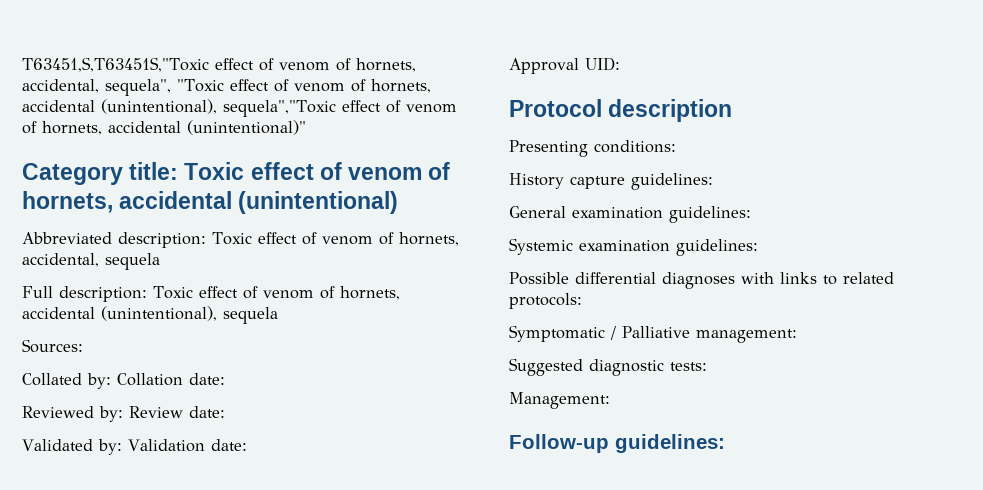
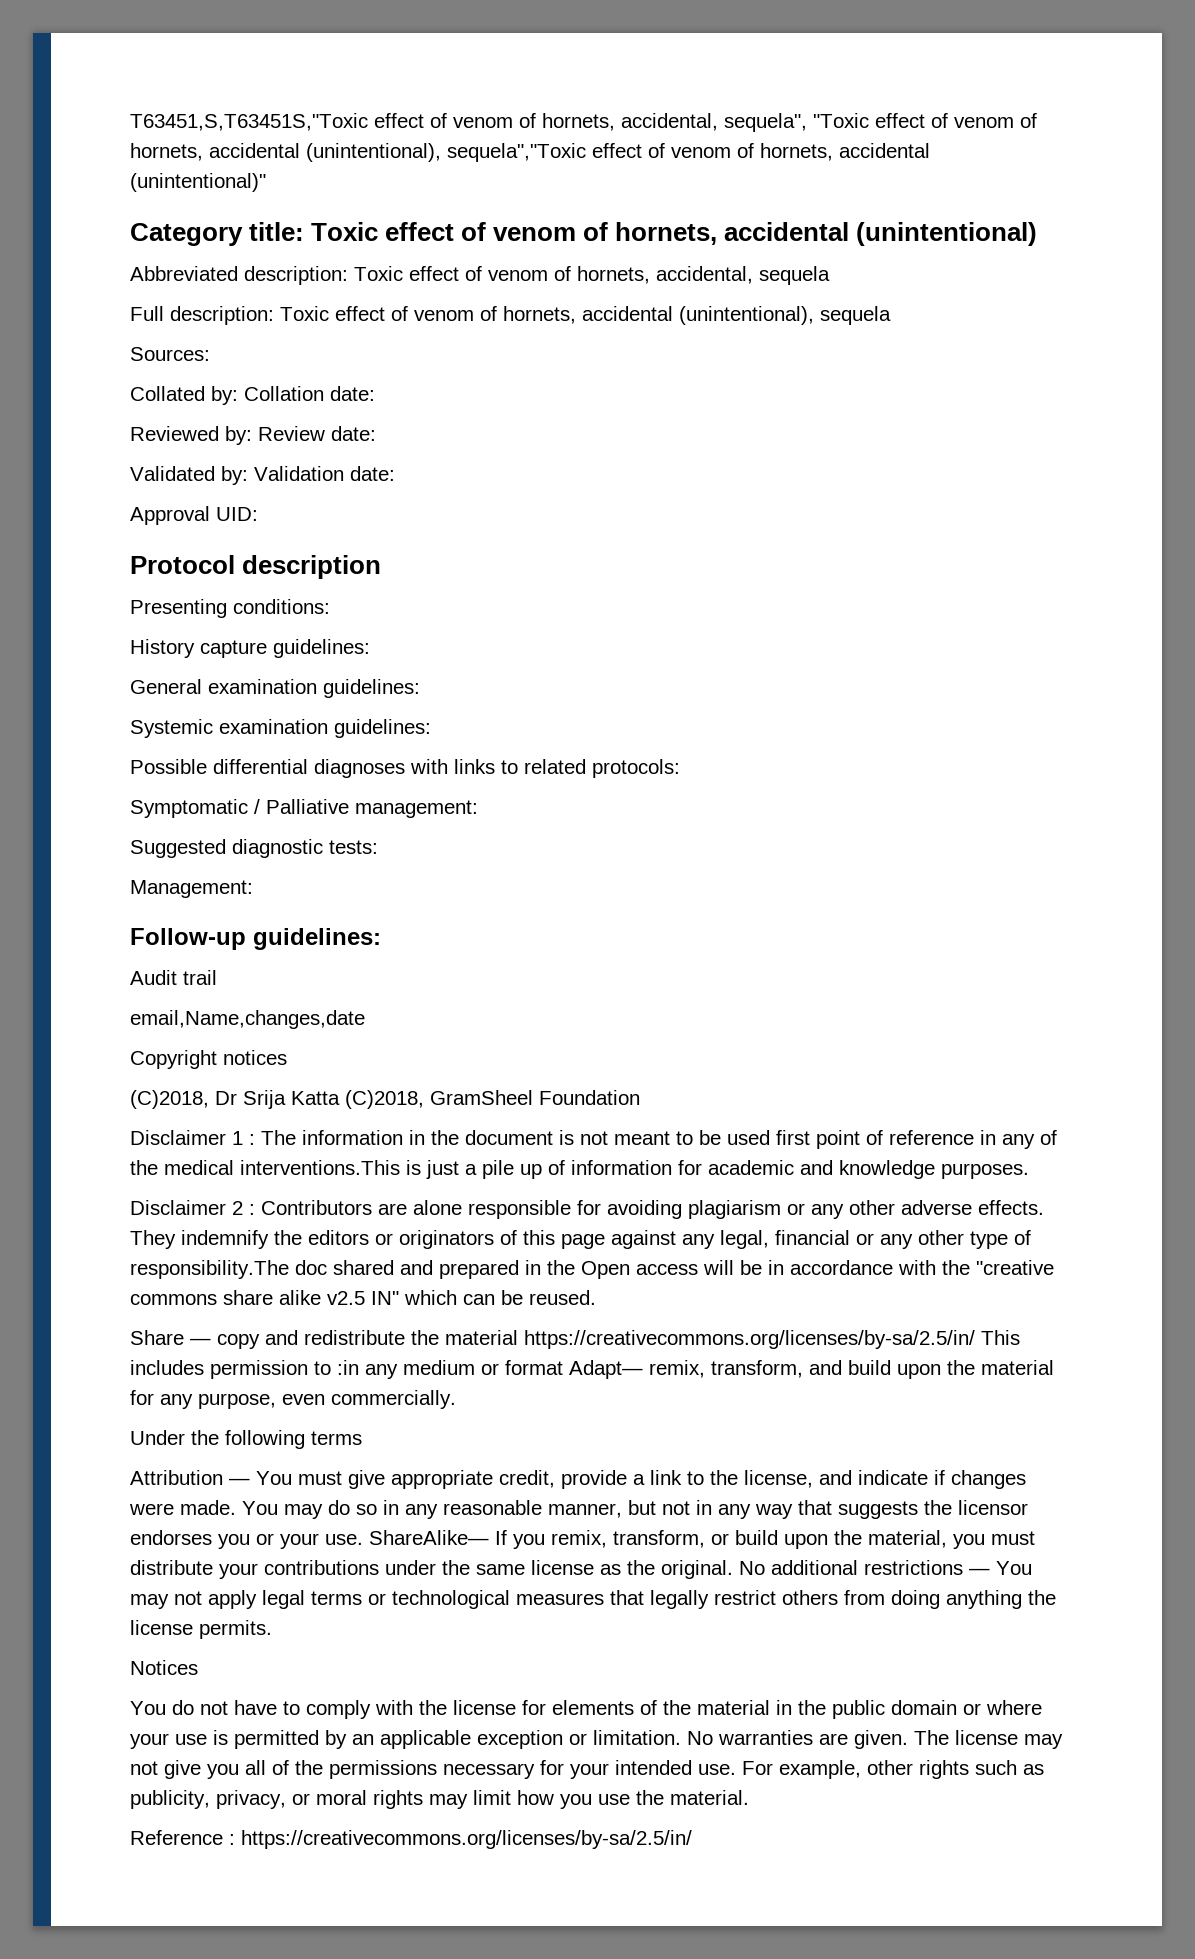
(725, 443) none -> [130,970,217,985] [130,1010,365,1029] [130,1050,287,1069] [130,1090,640,1109] [130,1130,1057,1149] [130,1160,1029,1179] [130,1200,1044,1219] [130,1230,1031,1249] [130,1260,1054,1279] [130,1290,596,1305] [130,1330,1020,1349] [130,1360,1054,1379] [130,1390,456,1409] [130,1430,362,1449] [130,1470,1026,1489] [129,1500,1028,1519] [130,1530,1035,1549] [130,1560,1032,1579] [130,1590,1056,1609] [130,1620,272,1639] [130,1660,198,1675] [130,1700,1042,1719] [130,1730,1063,1749] [130,1760,1044,1779] [130,1790,749,1809] [130,1830,692,1849] // Audit trail // email,Name,changes,date // Copyright notices // (C)2018, Dr Srija Katta (C)2018, GramSheel Foundation // Disclaimer 1 : The information in the document is not meant to be used first point of reference in any of the medical interventions.This is just a pile up of information for academic and knowledge purposes. // Disclaimer 2 : Contributors are alone responsible for avoiding plagiarism or any other adverse effects. They indemnify the editors or originators of this page against any legal, financial or any other type of responsibility.The doc shared and prepared in the Open access will be in accordance with the "creative commons share alike v2.5 IN" which can be reused. // Share — copy and redistribute the material https://creativecommons.org/licenses/by-sa/2.5/in/ This includes permission to :in any medium or format Adapt— remix, transform, and build upon the material for any purpose, even commercially. // Under the following terms // Attribution — You must give appropriate credit, provide a link to the license, and indicate if changes were made. You may do so in any reasonable manner, but not in any way that suggests the licensor endorses you or your use. ShareAlike— If you remix, transform, or build upon the material, you must distribute your contributions under the same license as the original. No additional restrictions — You may not apply legal terms or technological measures that legally restrict others from doing anything the license permits. // Notices // You do not have to comply with the license for elements of the material in the public domain or where your use is permitted by an applicable exception or limitation. No warranties are given. The license may not give you all of the permissions necessary for your intended use. For example, other rights such as publicity, privacy, or moral rights may limit how you use the material. // Reference : https://creativecommons.org/licenses/by-sa/2.5/in/

